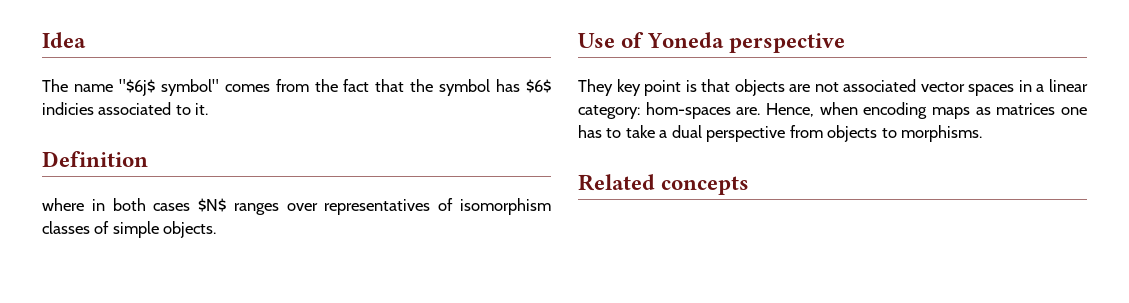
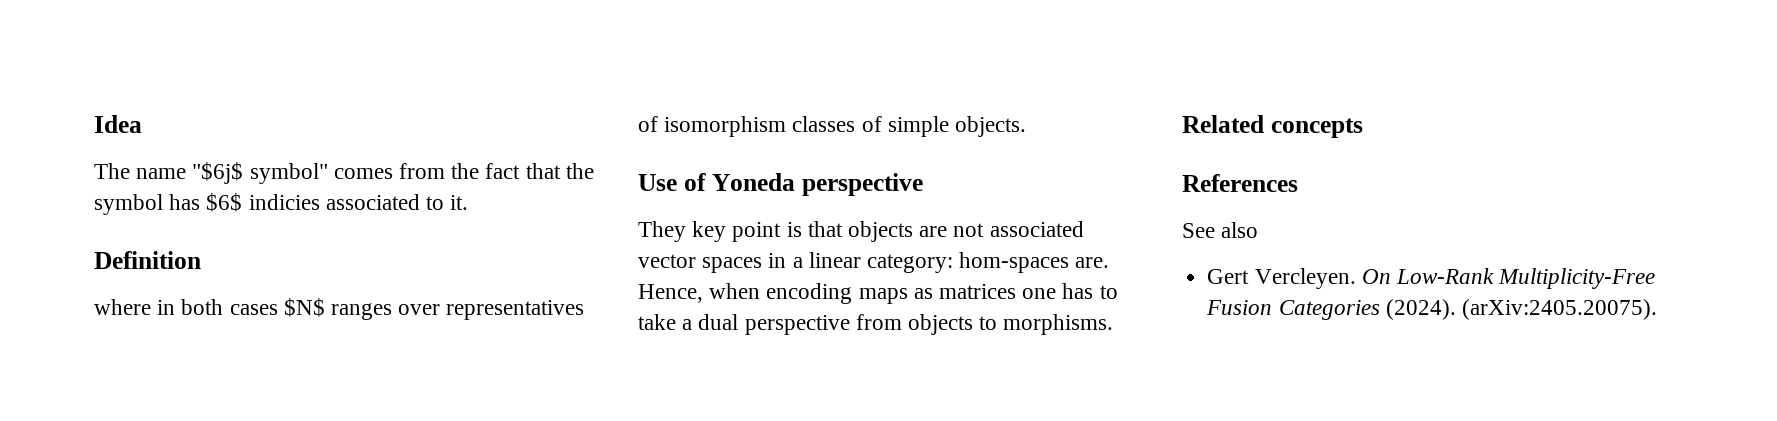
(750, 185) none -> [1182,174,1298,192] [1182,222,1259,238] [1207,268,1656,289] [1206,299,1657,320] // References // See also // Gert Vercleyen. On Low-Rank Multiplicity-Free Fusion Categories (2024). (arXiv:2405.20075).

